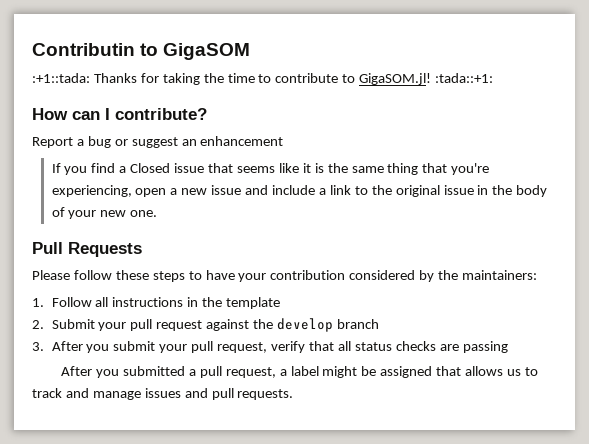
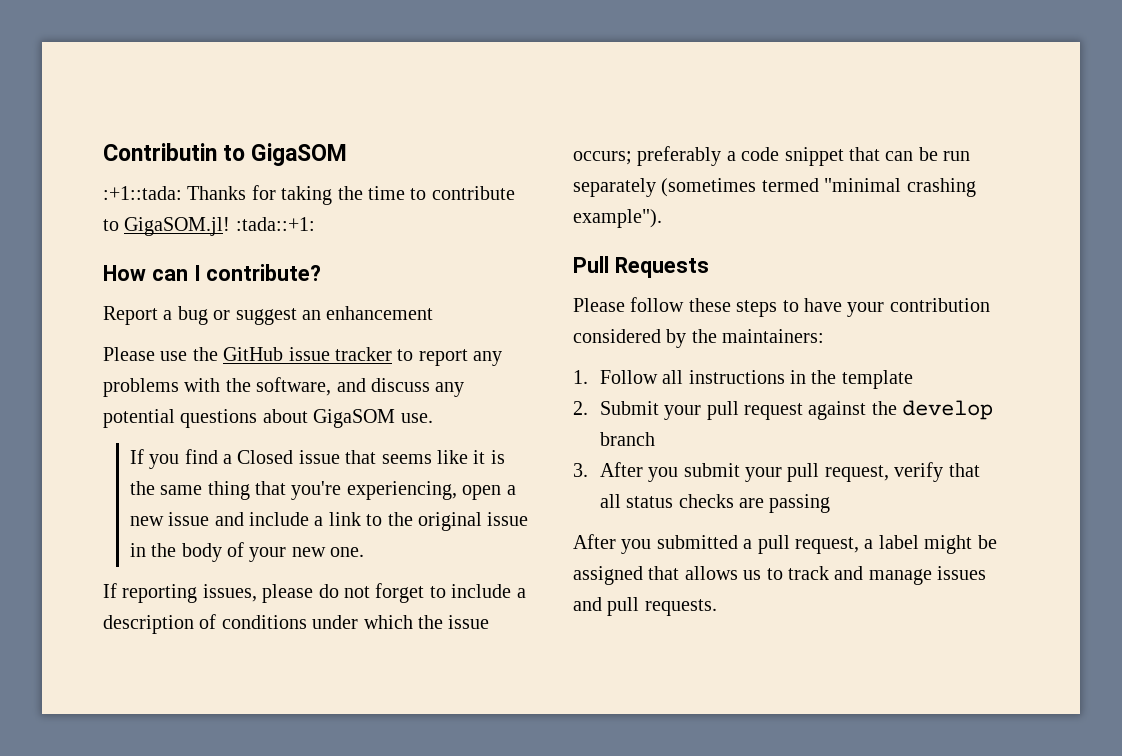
(284, 141) none -> [103,347,503,366] [103,377,465,397] [103,409,433,428] // Please use the GitHub issue tracker to report any problems with the software, and discuss any potential questions about GigaSOM use.
(158, 213) none -> [103,583,526,603] [103,614,490,634] [573,146,971,166] [573,178,976,197] [573,209,662,228] // If reporting issues, please do not forget to include a description of conditions under which the issue occurs; preferably a code snippet that can be run separately (sometimes termed "minimal crashing example").

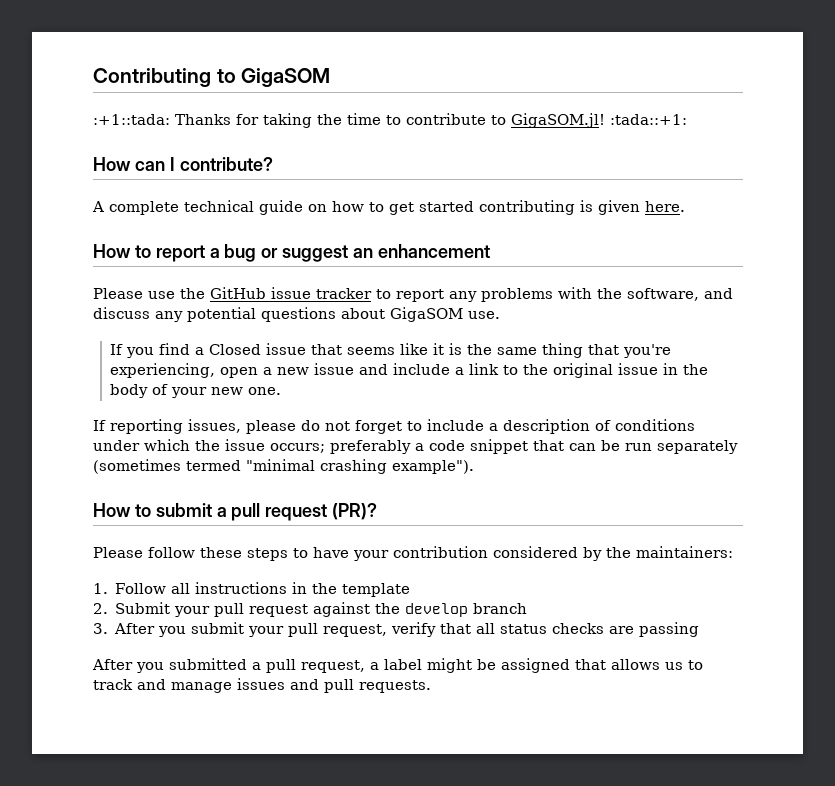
[103,143,217,161] Contributin -> [93,68,211,87] Contributing
[103,306,158,325] Report -> [92,200,685,215] [93,244,205,262] A complete technical guide on how to get started contributing is given here. // How to report
[573,256,709,278] Pull Requests -> [93,503,378,521] How to submit a pull request (PR)?

